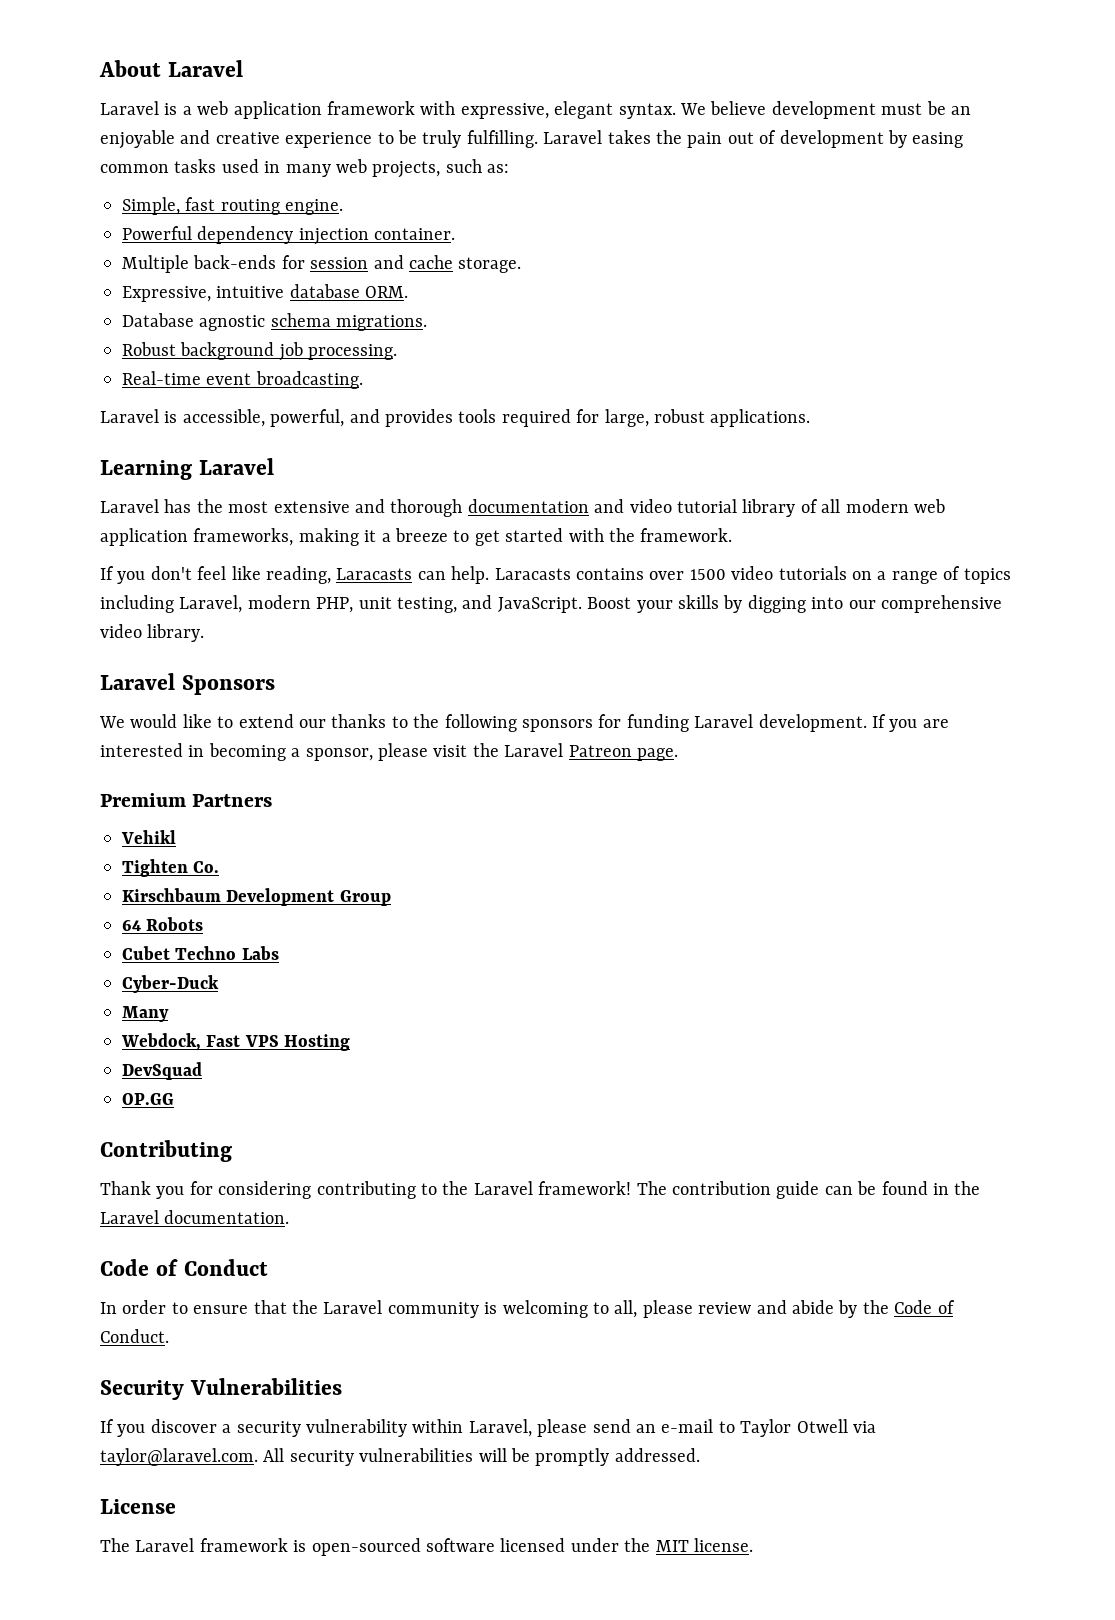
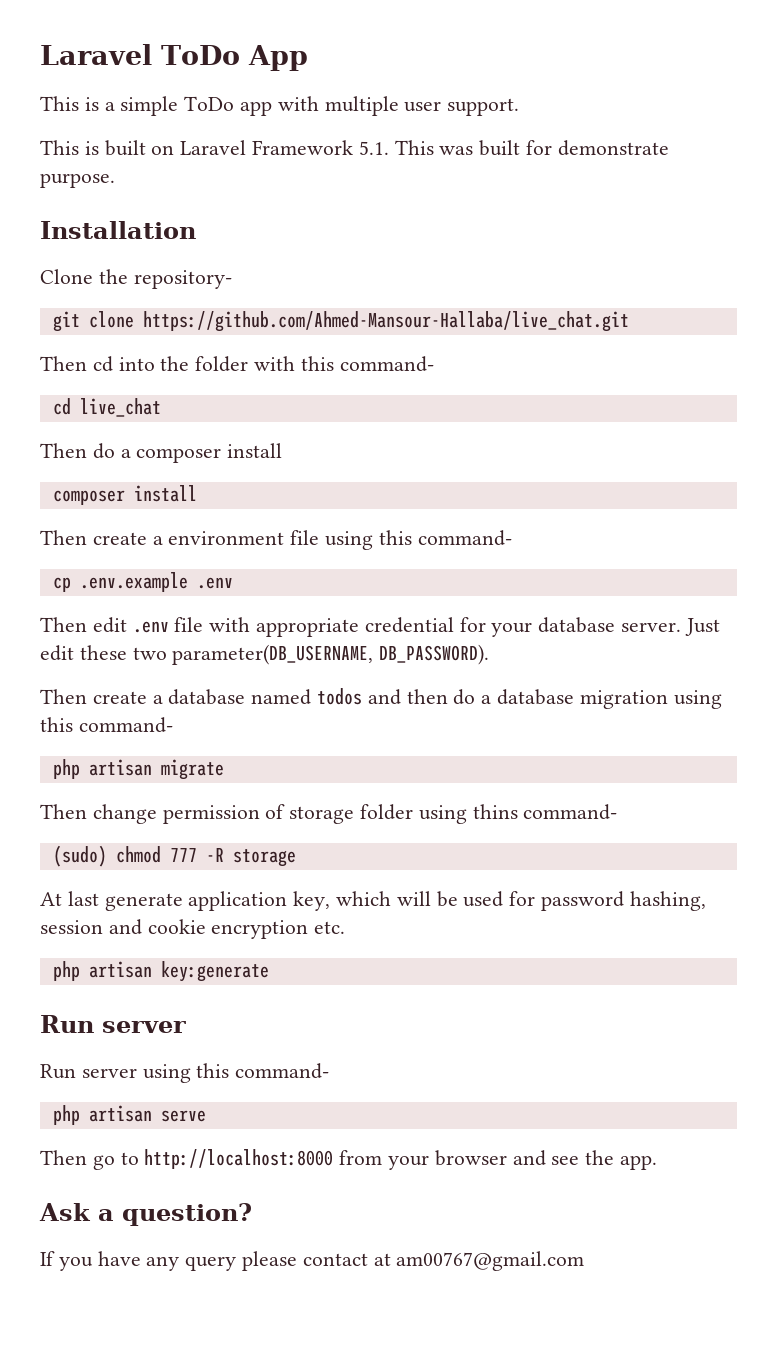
[99,60,243,77] [100,101,971,119] [100,130,964,149] [100,159,510,178] [122,197,344,215] [122,226,456,245] [122,255,522,273] [122,284,409,302] [122,313,428,331] [122,342,398,361] [122,371,363,389] [100,409,811,427] [100,458,274,480] [100,499,945,517] [100,528,733,546] [100,566,1011,584] [100,595,1002,613] [100,624,205,642] [100,673,275,695] [99,714,949,732] [100,743,678,761] [100,793,273,807] [121,830,176,844] [122,859,220,877] [122,888,391,906] [122,917,204,931] [122,946,279,960] [122,975,219,993] [122,1006,169,1022] [121,1033,351,1051] [122,1062,202,1080] [122,1093,174,1105] [100,1140,232,1162] [100,1181,981,1199] [100,1210,290,1224] [100,1259,268,1276] [100,1300,955,1318] [100,1329,169,1343] [100,1378,342,1400] [100,1419,876,1437] [100,1448,700,1466] [100,1499,176,1514] [100,1538,753,1556] About Laravel // Laravel is a web application framework with expressive, elegant syntax. We believe development must be an enjoyable and creative experience to be truly fulfilling. Laravel takes the pain out of development by easing common tasks used in many web projects, such as: // Simple, fast routing engine. // Powerful dependency injection container. // Multiple back-ends for session and cache storage. // Expressive, intuitive database ORM. // Database agnostic schema migrations. // Robust background job processing. // Real-time event broadcasting. // Laravel is accessible, powerful, and provides tools required for large, robust applications. // Learning Laravel // Laravel has the most extensive and thorough documentation and video tutorial library of all modern web application frameworks, making it a breeze to get started with the framework. // If you don't feel like reading, Laracasts can help. Laracasts contains over 1500 video tutorials on a range of topics including Laravel, modern PHP, unit testing, and JavaScript. Boost your skills by digging into our comprehensive video library. // Laravel Sponsors // We would like to extend our thanks to the following sponsors for funding Laravel development. If you are interested in becoming a sponsor, please visit the Laravel Patreon page. // Premium Partners // Vehikl // Tighten Co. // Kirschbaum Development Group // 64 Robots // Cubet Techno Labs // Cyber-Duck // Many // Webdock, Fast VPS Hosting // DevSquad // OP.GG // Contributing // Thank you for considering contributing to the Laravel framework! The contribution guide can be found in the Laravel documentation. // Code of Conduct // In order to ensure that the Laravel community is welcoming to all, please review and abide by the Code of Conduct. // Security Vulnerabilities // If you discover a security vulnerability within Laravel, please send an e-mail to Taylor Otwell via taylor@laravel.com. All security vulnerabilities will be promptly addressed. // License // The Laravel framework is open-sourced software licensed under the MIT license. -> [40,44,308,71] [40,96,520,116] [40,140,669,156] [40,173,115,188] [40,221,196,239] [40,269,232,289] [52,311,629,332] [40,356,434,372] [52,398,161,417] [40,443,283,463] [52,485,197,505] [40,530,512,550] [52,572,233,592] [40,617,720,637] [40,644,490,665] [40,688,722,709] [40,717,173,733] [52,759,224,780] [40,804,618,824] [52,845,296,867] [40,891,706,911] [40,919,346,939] [52,961,269,982] [40,1015,186,1033] [40,1063,330,1083] [52,1105,206,1125] [40,1149,658,1170] [39,1203,252,1226] [40,1251,585,1271] Laravel ToDo App // This is a simple ToDo app with multiple user support. // This is built on Laravel Framework 5.1. This was built for demonstrate purpose. // Installation // Clone the repository- // git clone https://github.com/Ahmed-Mansour-Hallaba/live_chat.git // Then cd into the folder with this command- // cd live_chat // Then do a composer install // composer install // Then create a environment file using this command- // cp .env.example .env // Then edit .env file with appropriate credential for your database server. Just edit these two parameter(DB_USERNAME, DB_PASSWORD). // Then create a database named todos and then do a database migration using this command- // php artisan migrate // Then change permission of storage folder using thins command- // (sudo) chmod 777 -R storage // At last generate application key, which will be used for password hashing, session and cookie encryption etc. // php artisan key:generate // Run server // Run server using this command- // php artisan serve // Then go to http://localhost:8000 from your browser and see the app. // Ask a question? // If you have any query please contact at am00767@gmail.com

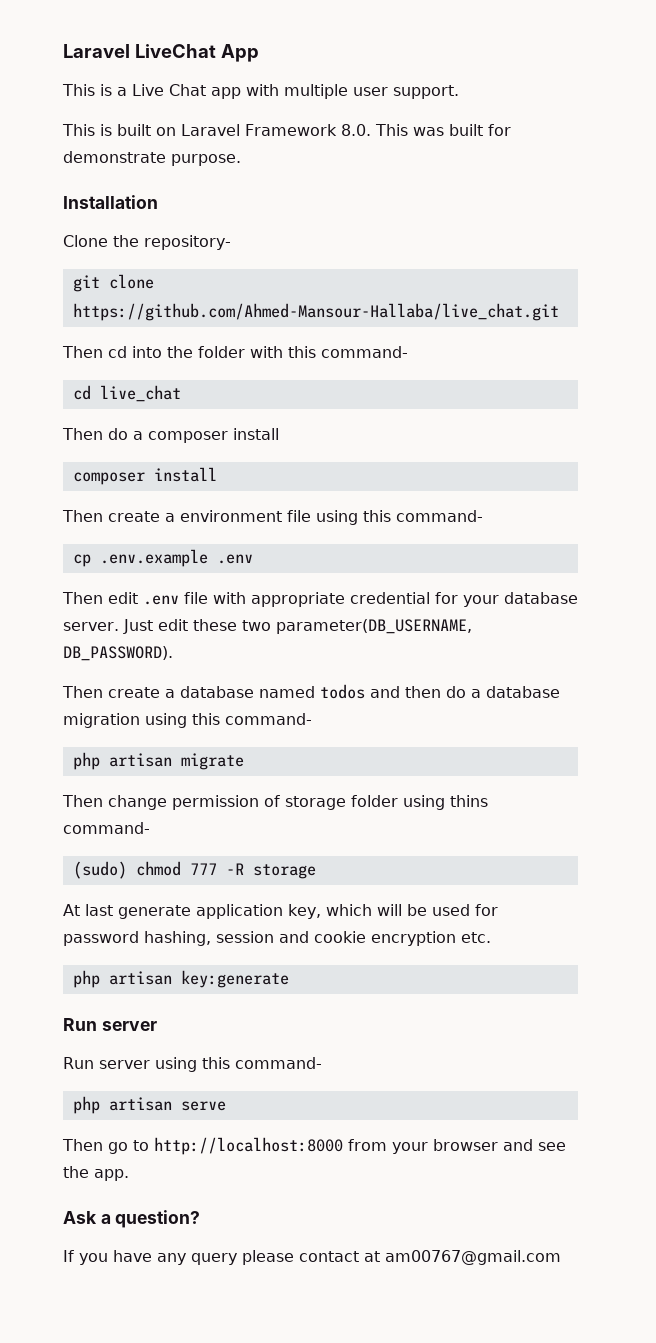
[40,44,240,65] Laravel ToDo -> [63,44,216,58] Laravel LiveChat
[120,96,235,116] simple ToDo -> [132,84,206,96] Live Chat
[358,141,389,155] 5.1. -> [340,124,371,136] 8.0.

